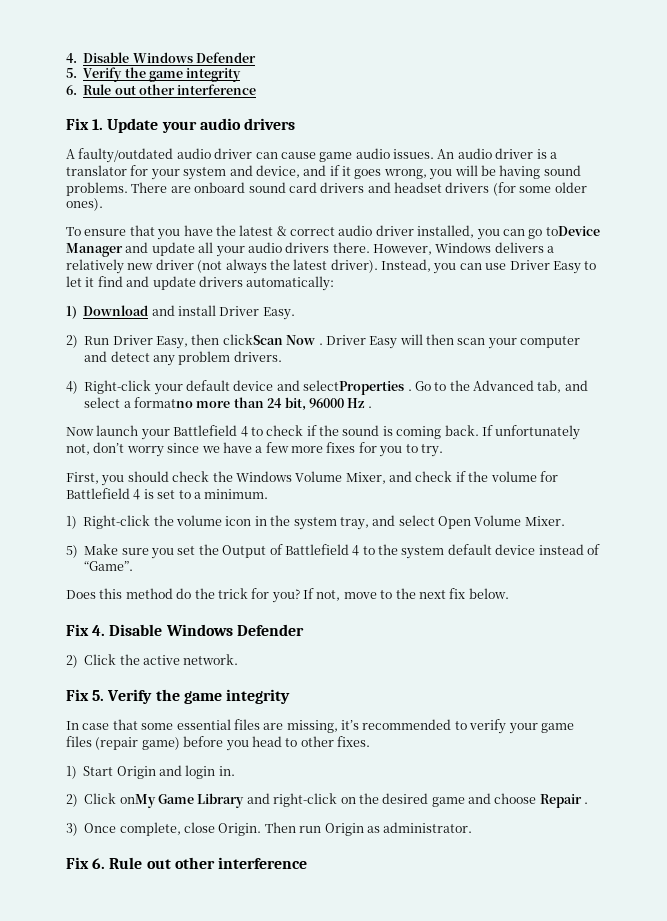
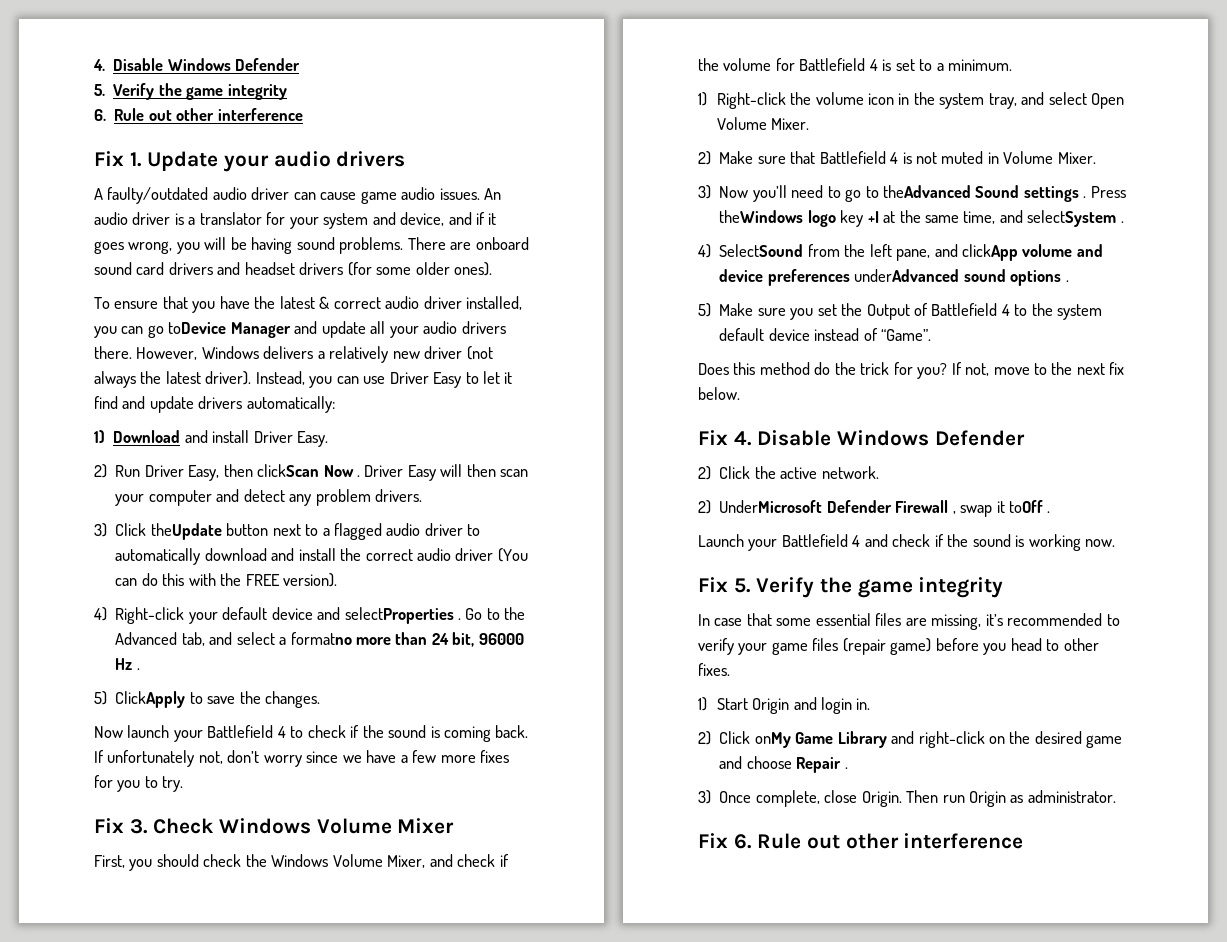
(282, 356) none -> [94,523,481,540] [115,548,528,565] [115,573,337,587] // 3) Click theUpdate button next to a flagged audio driver to automatically download and install the correct audio driver (You can do this with the FREE version).
(372, 407) none -> [94,691,321,708] // 5) ClickApply to save the changes.
(443, 450) none -> [94,818,455,834] // Fix 3. Check Windows Volume Mixer
(565, 521) none -> [698,151,1096,165] [698,185,1126,202] [719,210,1124,227] [698,244,1103,261] [719,269,1069,286] // 2) Make sure that Battlefield 4 is not muted in Volume Mixer. // 3) Now you’ll need to go to theAdvanced Sound settings . Press theWindows logo key +I at the same time, and selectSystem . // 4) SelectSound from the left pane, and clickApp volume and device preferences underAdvanced sound options .
(239, 659) none -> [698,500,1051,517] [698,534,1116,551] // 2) UnderMicrosoft Defender Firewall , swap it toOff . // Launch your Battlefield 4 and check if the sound is working now.

